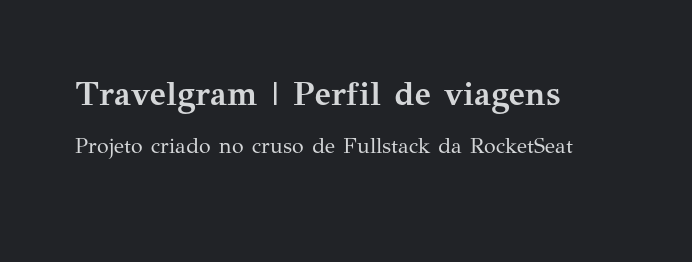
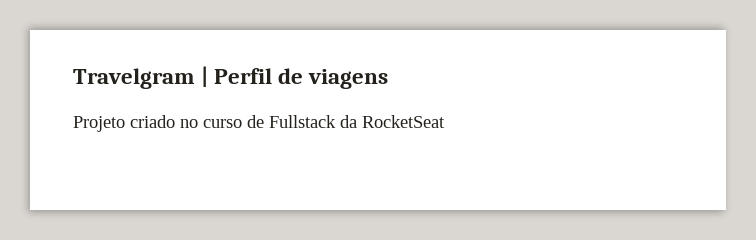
[252,142,304,154] cruso -> [203,119,242,128] curso

